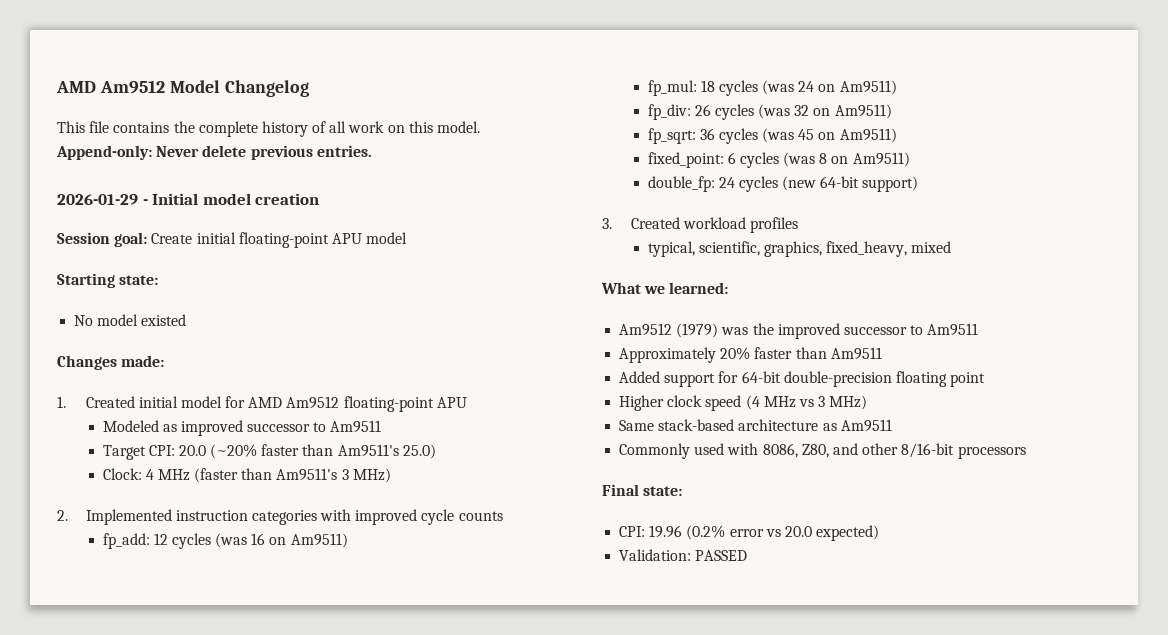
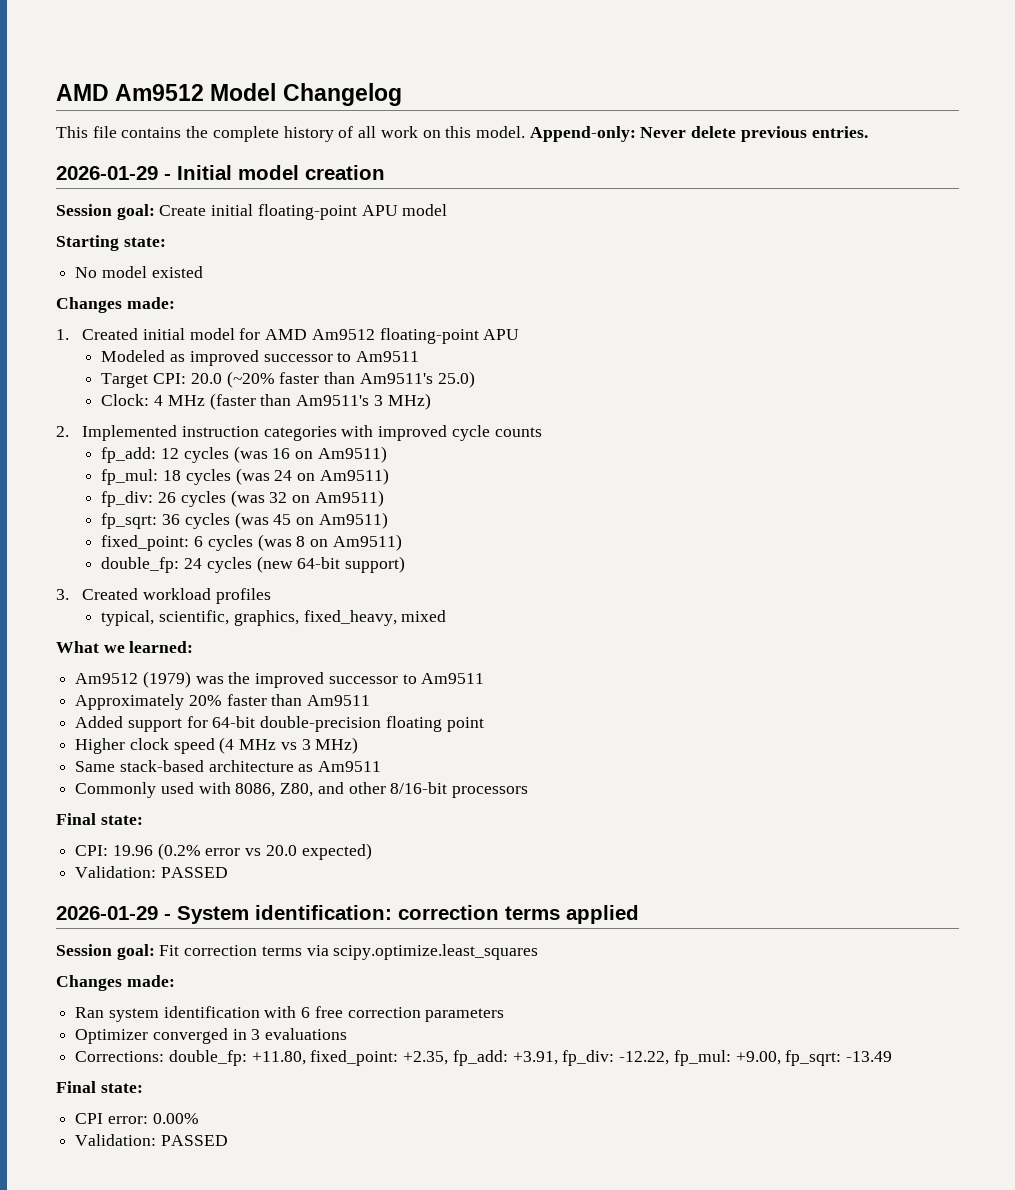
(748, 555) none -> [56,905,639,924] [56,944,539,960] [56,975,175,991] [75,1006,505,1022] [75,1028,348,1044] [75,1050,892,1066] [56,1081,143,1093] [75,1113,199,1124] [75,1134,228,1146] // 2026-01-29 - System identification: correction terms applied // Session goal: Fit correction terms via scipy.optimize.least_squares // Changes made: // Ran system identification with 6 free correction parameters // Optimizer converged in 3 evaluations // Corrections: double_fp: +11.80, fixed_point: +2.35, fp_add: +3.91, fp_div: -12.22, fp_mul: +9.00, fp_sqrt: -13.49 // Final state: // CPI error: 0.00% // Validation: PASSED

